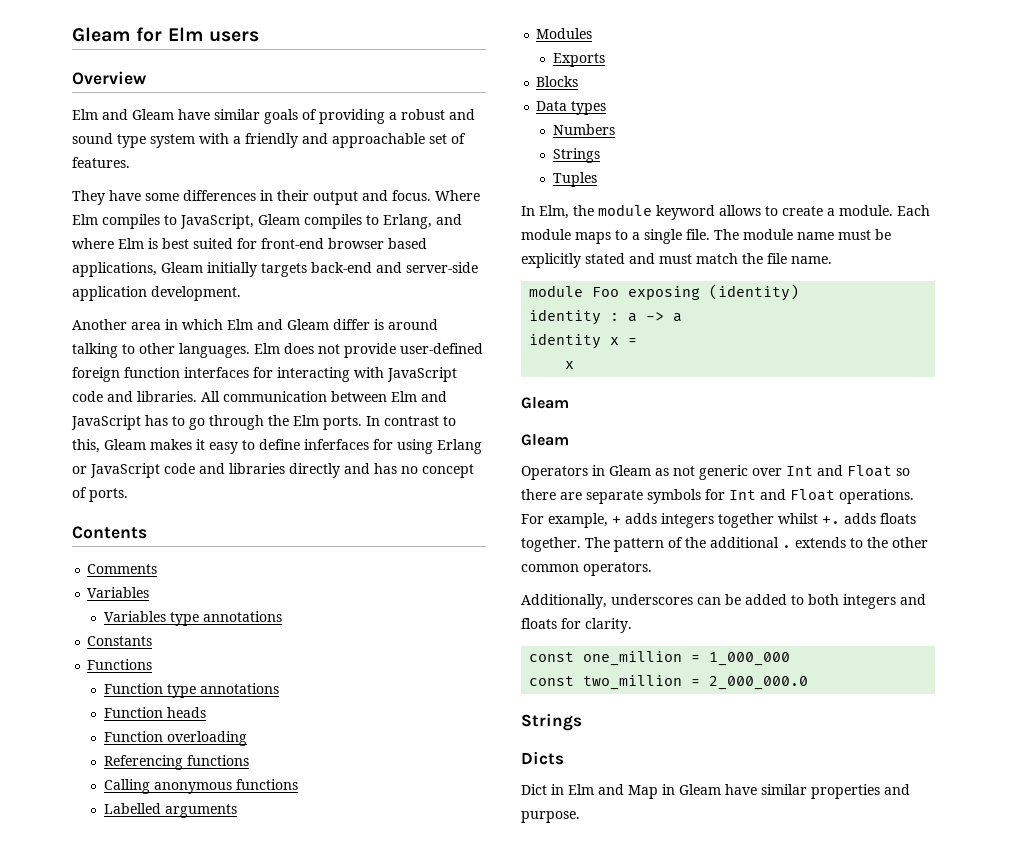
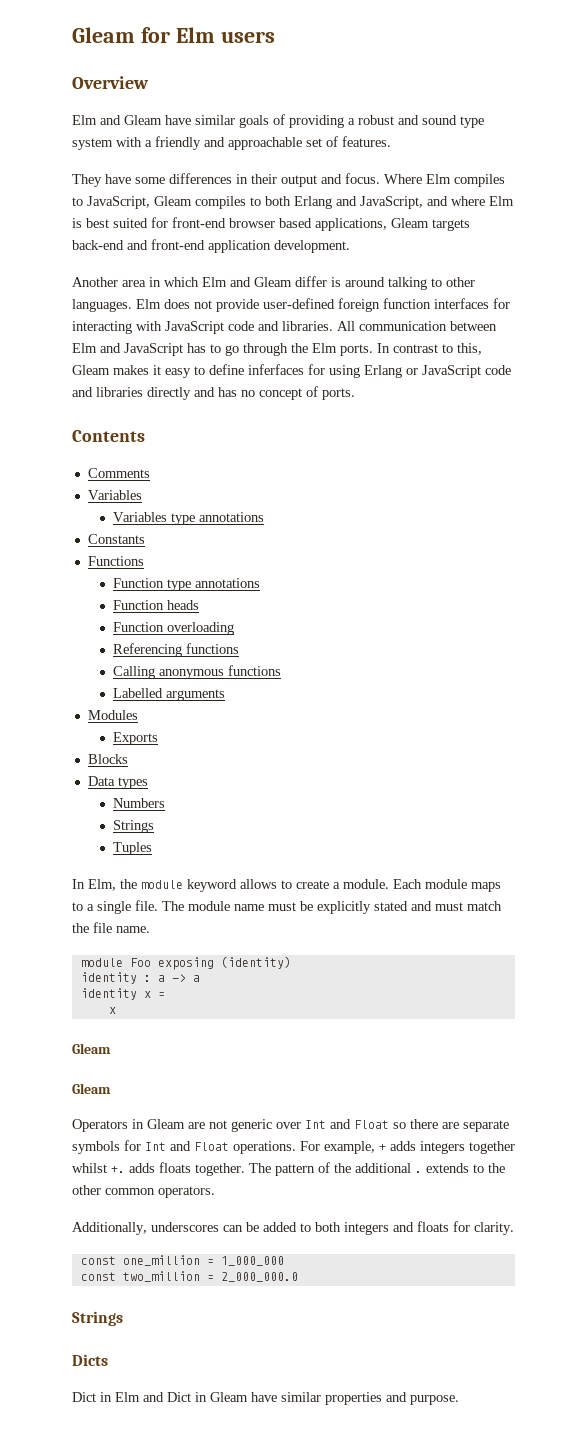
[383,214,432,229] Erlang, -> [265,196,423,209] both Erlang and JavaScript,
[207,262,257,277] initially -> (429, 223) none
[406,262,478,273] server-side -> [151,239,205,250] front-end
[655,468,669,476] as -> [188,1122,205,1129] are
[628,785,658,799] Map -> [167,1392,191,1402] Dict

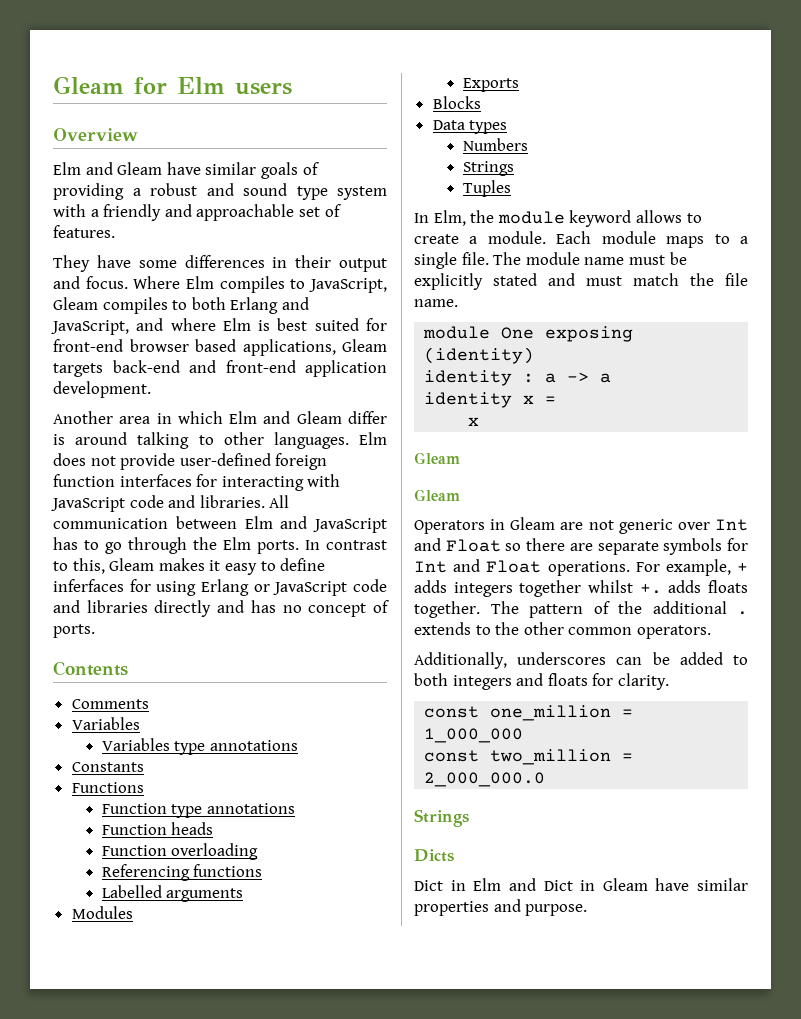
[112,665,281,679] // Calling anonymous functions -> (263, 870) none
[129,958,151,967] Foo -> [501,327,535,339] One

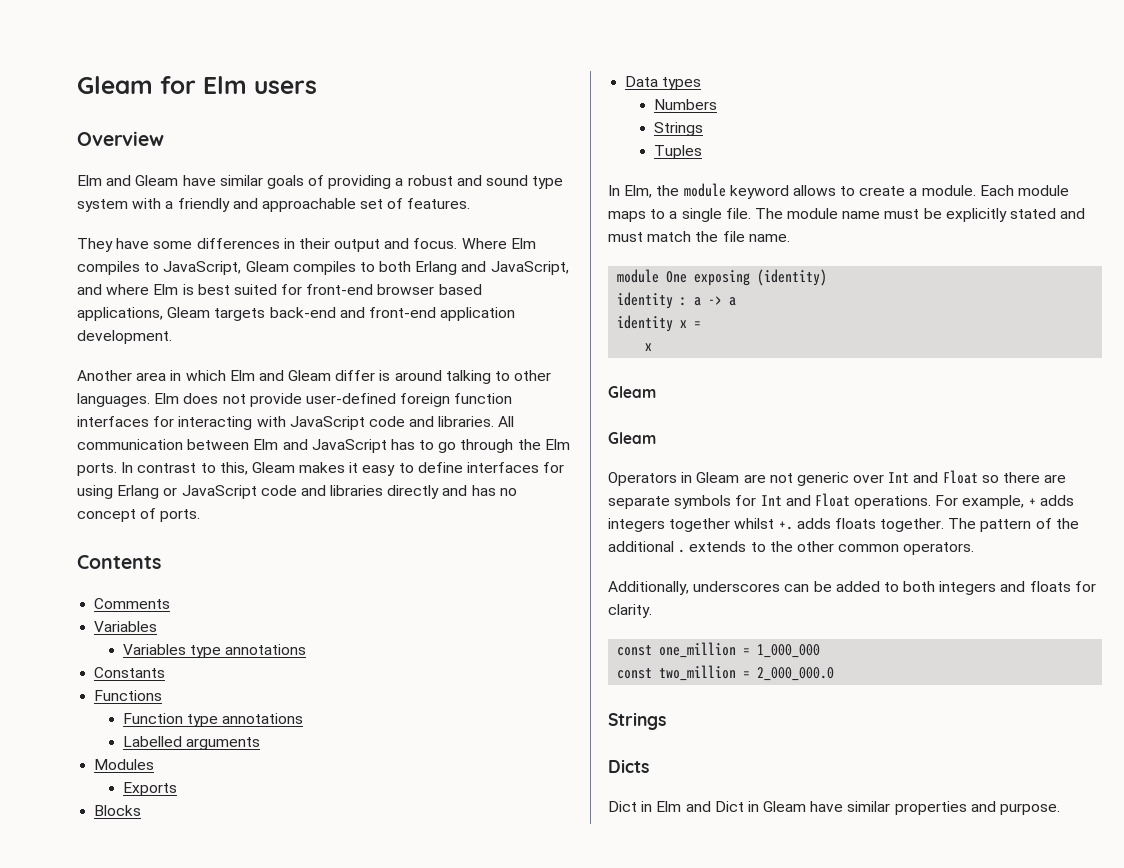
[53,579,124,592] inferfaces -> [467,462,540,473] interfaces
[101,822,214,835] [101,843,259,860] [101,864,263,881] // Function heads // Function overloading // Referencing functions -> (303, 718) none

